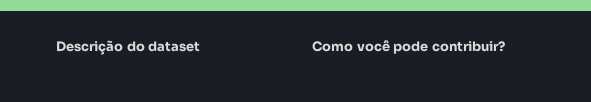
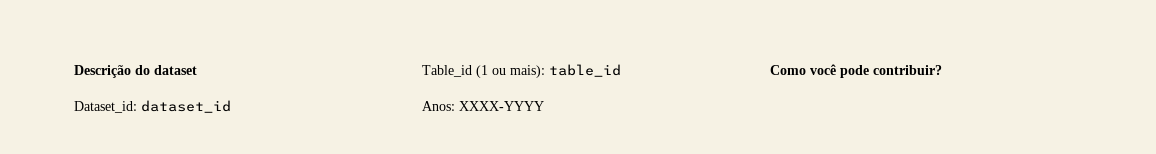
(201, 46) none -> [74,100,231,113] [422,64,621,78] [422,101,544,111] // Dataset_id: dataset_id // Table_id (1 ou mais): table_id // Anos: XXXX-YYYY

